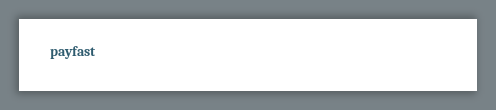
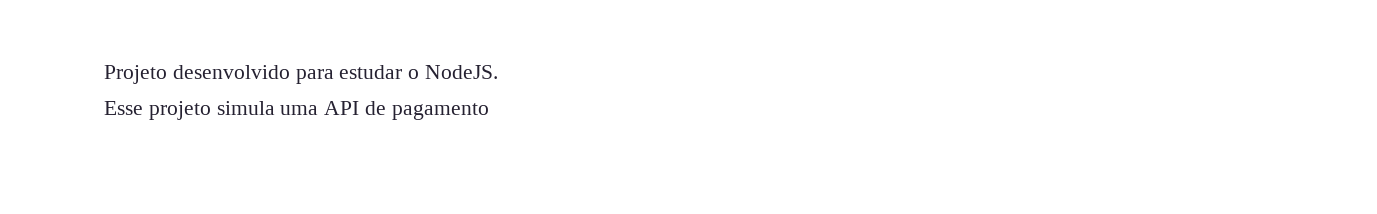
[50,46,96,59] payfast -> [104,65,499,84] [104,101,489,120] Projeto desenvolvido para estudar o NodeJS. // Esse projeto simula uma API de pagamento

